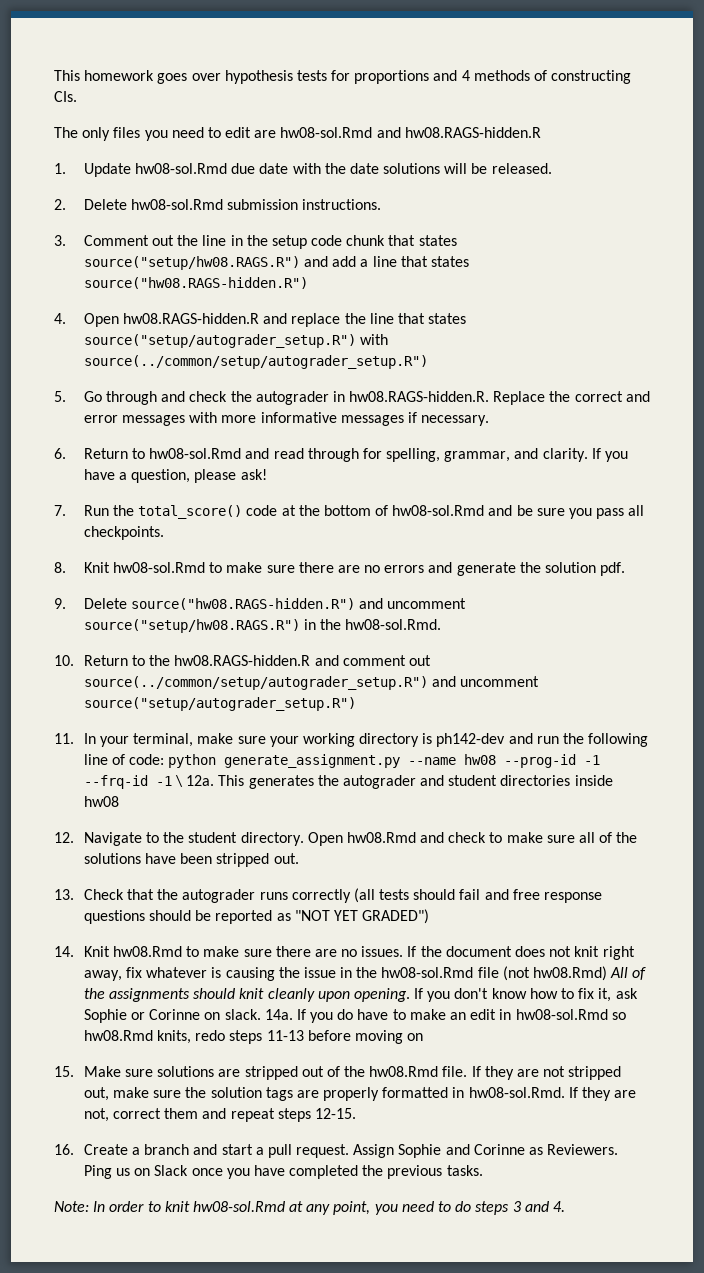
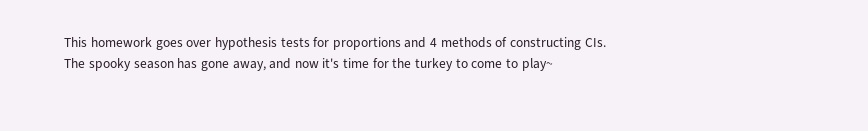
[82,127,541,141] [54,163,552,177] [54,199,382,210] [54,235,457,249] [83,256,469,270] [83,277,308,289] [54,313,467,327] [83,334,388,348] [83,355,428,369] [54,391,650,405] [83,412,490,426] [54,448,628,462] [83,469,267,483] [54,505,645,519] [83,526,164,540] [54,562,626,576] [54,598,467,610] [83,619,442,633] [54,655,431,666] [83,676,540,690] [83,697,356,711] [54,733,649,747] [83,754,601,768] [83,775,613,789] [83,796,119,807] [54,832,638,846] [83,853,299,867] [54,888,602,903] [83,909,430,924] [54,946,635,960] [83,966,647,981] [83,988,638,1002] [83,1009,626,1023] [83,1030,424,1044] [54,1066,622,1080] [83,1087,637,1101] [83,1108,356,1122] [54,1144,619,1158] [83,1165,483,1179] [54,1201,565,1215] only files you need to edit are hw08-sol.Rmd and hw08.RAGS-hidden.R // 1. Update hw08-sol.Rmd due date with the date solutions will be released. // 2. Delete hw08-sol.Rmd submission instructions. // 3. Comment out the line in the setup code chunk that states source("setup/hw08.RAGS.R") and add a line that states source("hw08.RAGS-hidden.R") // 4. Open hw08.RAGS-hidden.R and replace the line that states source("setup/autograder_setup.R") with source(../common/setup/autograder_setup.R") // 5. Go through and check the autograder in hw08.RAGS-hidden.R. Replace the correct and error messages with more informative messages if necessary. // 6. Return to hw08-sol.Rmd and read through for spelling, grammar, and clarity. If you have a question, please ask! // 7. Run the total_score() code at the bottom of hw08-sol.Rmd and be sure you pass all checkpoints. // 8. Knit hw08-sol.Rmd to make sure there are no errors and generate the solution pdf. // 9. Delete source("hw08.RAGS-hidden.R") and uncomment source("setup/hw08.RAGS.R") in the hw08-sol.Rmd. // 10. Return to the hw08.RAGS-hidden.R and comment out source(../common/setup/autograder_setup.R") and uncomment source("setup/autograder_setup.R") // 11. In your terminal, make sure your working directory is ph142-dev and run the following line of code: python generate_assignment.py --name hw08 --prog-id -1 --frq-id -1 \ 12a. This generates the autograder and student directories inside hw08 // 12. Navigate to the student directory. Open hw08.Rmd and check to make sure all of the solutions have been stripped out. // 13. Check that the autograder runs correctly (all tests should fail and free response questions should be reported as "NOT YET GRADED") // 14. Knit hw08.Rmd to make sure there are no issues. If the document does not knit right away, fix whatever is causing the issue in the hw08-sol.Rmd file (not hw08.Rmd) All of the assignments should knit cleanly upon opening. If you don't know how to fix it, ask Sophie or Corinne on slack. 14a. If you do have to make an edit in hw08-sol.Rmd so hw08.Rmd knits, redo steps 11-13 before moving on // 15. Make sure solutions are stripped out of the hw08.Rmd file. If they are not stripped out, make sure the solution tags are properly formatted in hw08-sol.Rmd. If they are not, correct them and repeat steps 12-15. // 16. Create a branch and start a pull request. Assign Sophie and Corinne as Reviewers. Ping us on Slack once you have completed the previous tasks. // Note: In order to knit hw08-sol.Rmd at any point, you need to do steps 3 and 4. -> [88,58,553,71] spooky season has gone away, and now it's time for the turkey to come to play~

